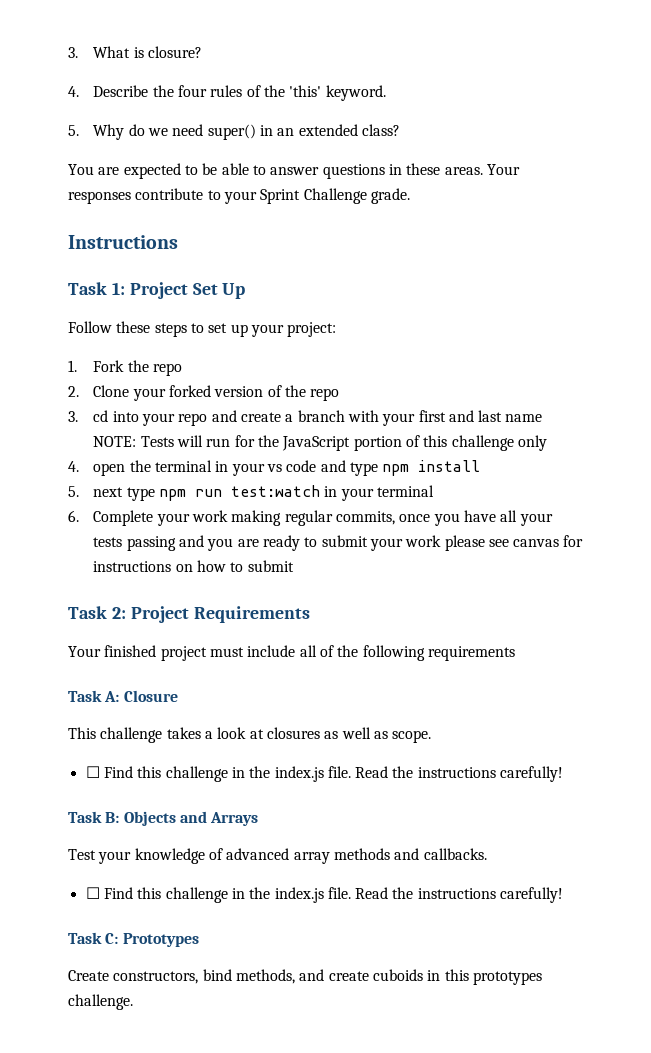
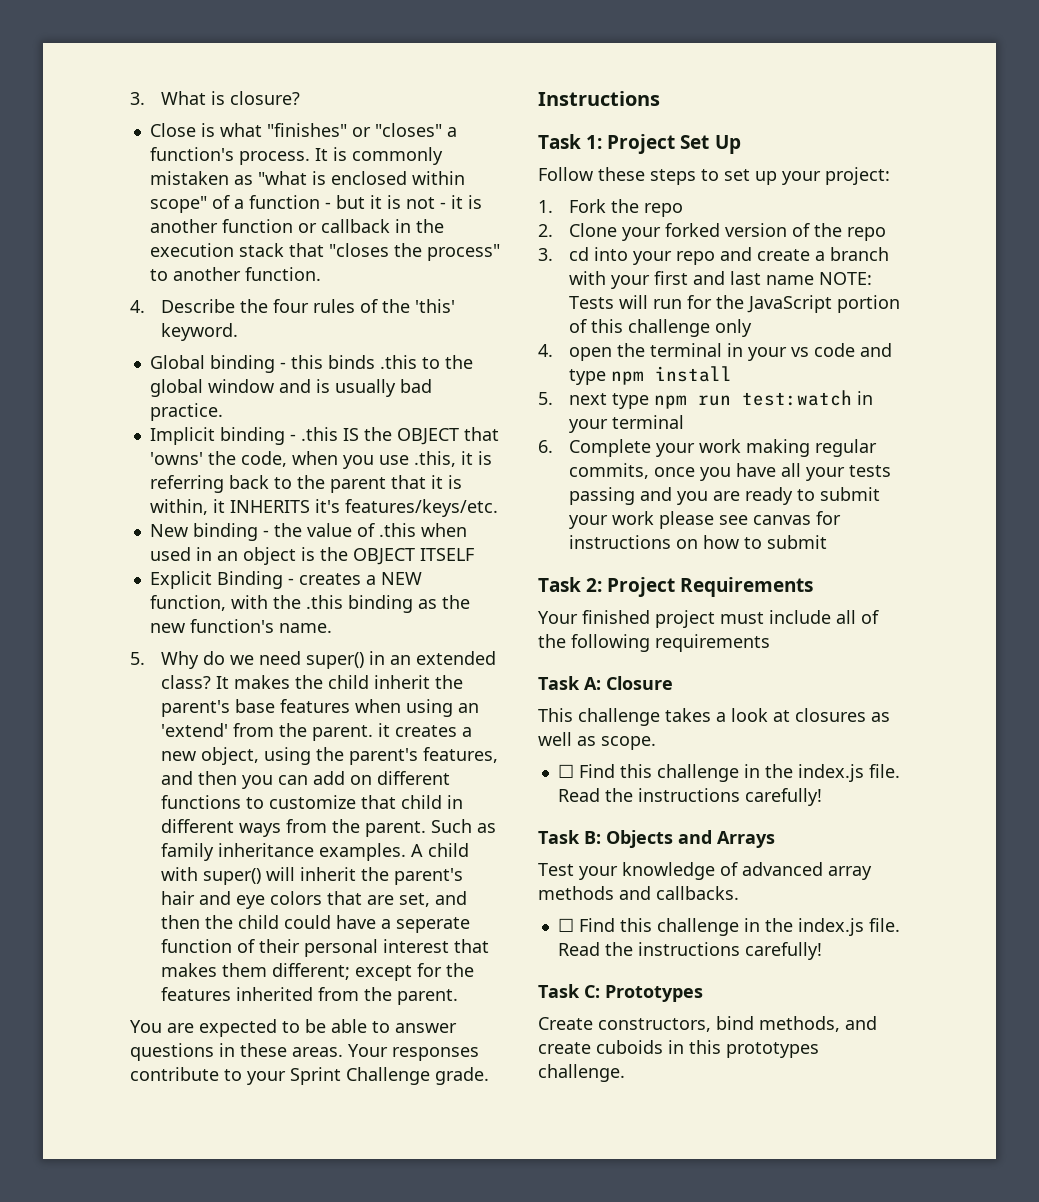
(202, 52) none -> [149,123,457,137] [149,147,443,165] [149,171,465,185] [149,195,482,213] [149,219,444,233] [149,243,500,261] [149,267,321,281] // Close is what "finishes" or "closes" a function's process. It is commonly mistaken as "what is enclosed within scope" of a function - but it is not - it is another function or callback in the execution stack that "closes the process" to another function.
(386, 93) none -> [149,355,473,373] [149,379,432,397] [149,403,223,421] [149,427,499,445] [149,451,492,469] [149,475,462,493] [149,499,498,517] [149,523,467,541] [149,547,474,565] [149,571,422,589] [149,595,470,613] [149,619,332,633] // Global binding - this binds .this to the global window and is usually bad practice. // Implicit binding - .this IS the OBJECT that 'owns' the code, when you use .this, it is referring back to the parent that it is within, it INHERITS it's features/keys/etc. // New binding - the value of .this when used in an object is the OBJECT ITSELF // Explicit Binding - creates a NEW function, with the .this binding as the new function's name.
(400, 130) none -> [216,675,464,689] [161,699,480,717] [161,723,473,741] [161,747,499,765] [161,771,451,789] [161,795,464,809] [161,819,497,837] [161,843,470,861] [161,867,464,885] [161,891,468,909] [161,915,471,933] [161,939,490,957] [161,963,475,981] [161,987,459,1005] It makes the child inherit the parent's base features when using an 'extend' from the parent. it creates a new object, using the parent's features, and then you can add on different functions to customize that child in different ways from the parent. Such as family inheritance examples. A child with super() will inherit the parent's hair and eye colors that are set, and then the child could have a seperate function of their personal interest that makes them different; except for the features inherited from the parent.

